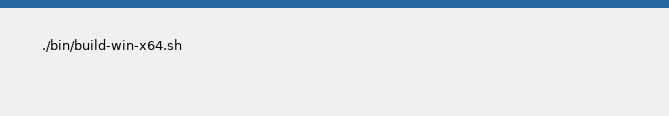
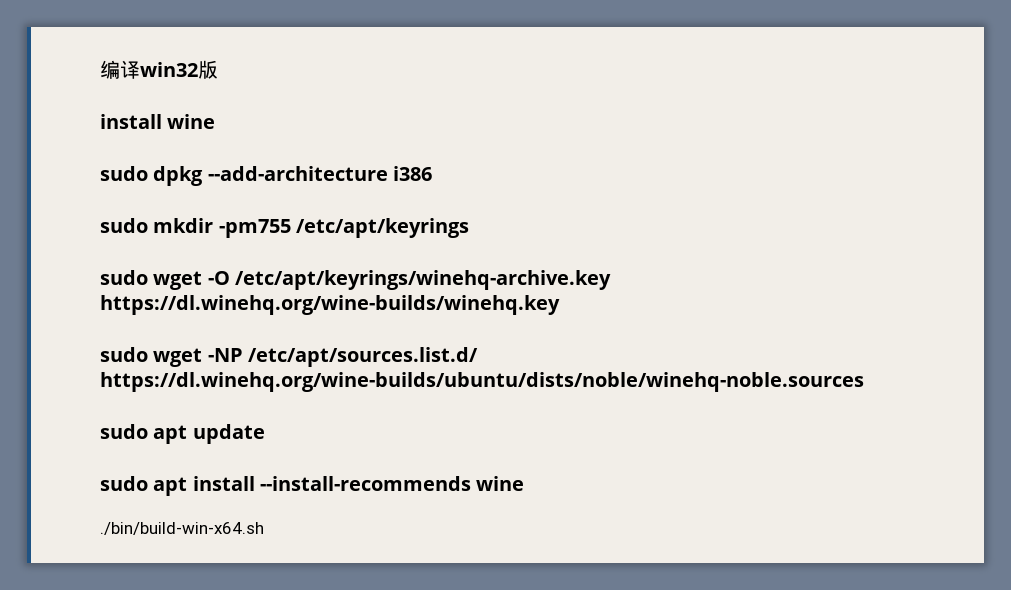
(42, 45) none -> [100,60,218,79] [100,114,216,129] [100,166,432,186] [100,218,469,238] [100,270,611,290] [100,295,560,315] [100,347,478,367] [100,372,864,392] [100,424,265,444] [100,476,525,496] 编译win32版 // install wine // sudo dpkg --add-architecture i386 // sudo mkdir -pm755 /etc/apt/keyrings // sudo wget -O /etc/apt/keyrings/winehq-archive.key https://dl.winehq.org/wine-builds/winehq.key // sudo wget -NP /etc/apt/sources.list.d/ https://dl.winehq.org/wine-builds/ubuntu/dists/noble/winehq-noble.sources // sudo apt update // sudo apt install --install-recommends wine //

